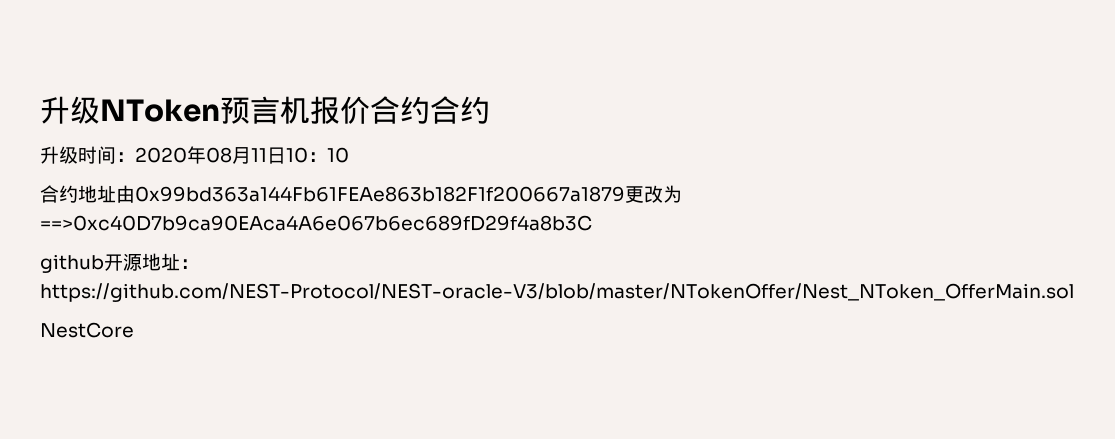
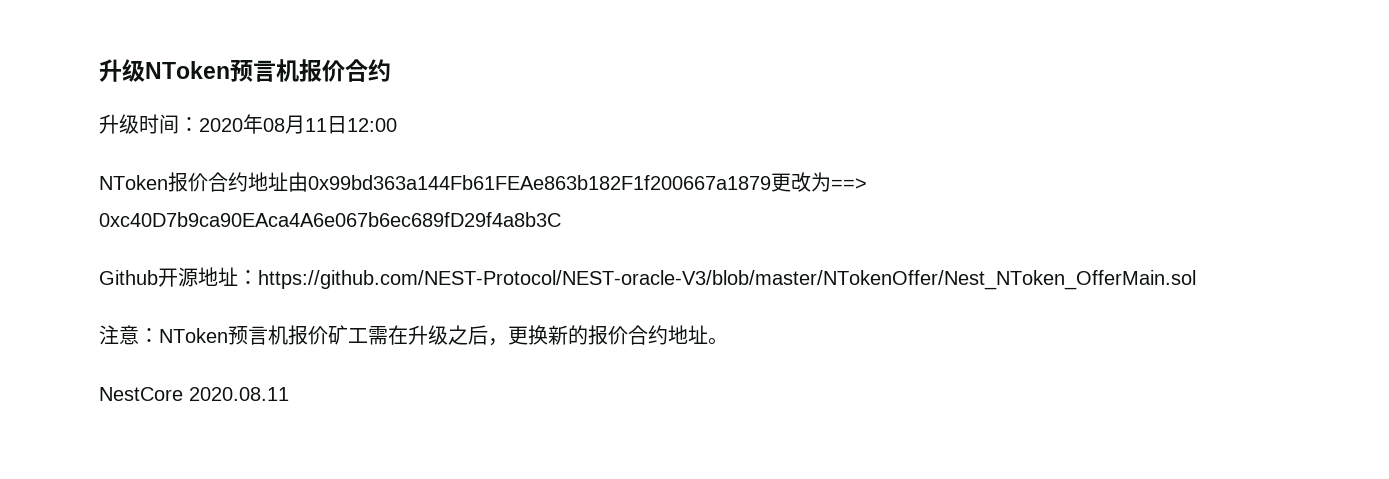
[430,96,490,124] 合约 -> (391, 70) none
[286,147,349,163] 10：10 // -> [347,118,397,132] [99,172,208,192] 12:00 // NToken报价
[40,215,592,231] [40,254,104,273] ==>0xc40D7b9ca90EAca4A6e067b6ec689fD29f4a8b3C // github -> [831,178,867,190] [99,212,561,227] [99,270,158,285] ==> 0xc40D7b9ca90EAca4A6e067b6ec689fD29f4a8b3C // Github
(1074, 292) none -> [99,325,728,346] // 注意：NToken预言机报价矿工需在升级之后，更换新的报价合约地址。
(134, 330) none -> [189,387,289,401] 2020.08.11

